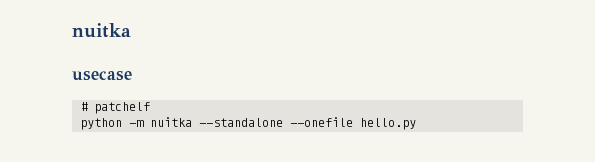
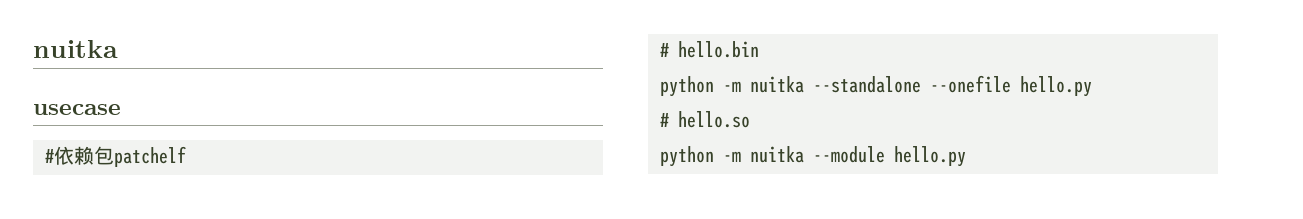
(89, 106) none -> [54,146,115,165] 依赖包
(151, 108) none -> [660,41,760,58] // # hello.bin
(417, 124) none -> [660,111,751,128] [660,146,967,167] // # hello.so // python -m nuitka --module hello.py

